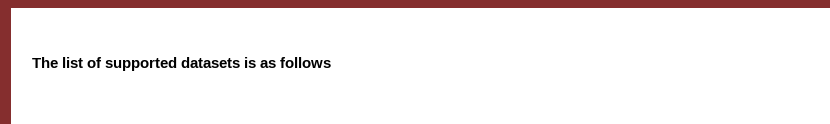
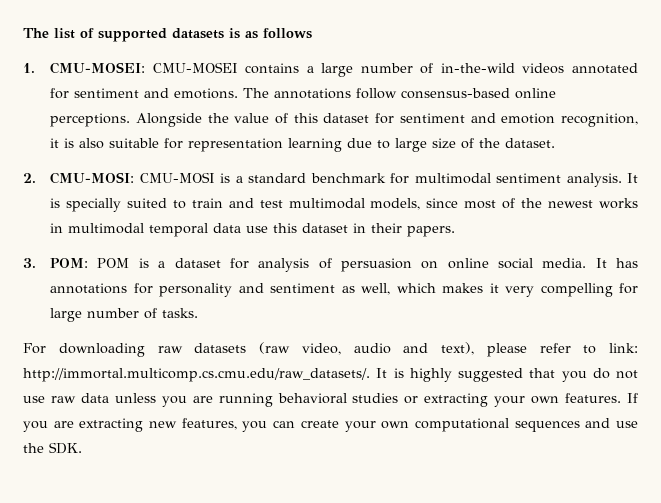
(332, 62) none -> [23,62,638,77] [50,88,557,99] [50,113,638,127] [50,138,556,152] [23,172,638,187] [50,198,638,212] [50,223,456,237] [23,258,639,272] [50,283,638,297] [50,308,199,322] [23,342,638,357] [23,368,638,382] [23,393,638,407] [23,418,638,432] [23,442,82,454] // 1. CMU-MOSEI: CMU-MOSEI contains a large number of in-the-wild videos annotated for sentiment and emotions. The annotations follow consensus-based online perceptions. Alongside the value of this dataset for sentiment and emotion recognition, it is also suitable for representation learning due to large size of the dataset. // 2. CMU-MOSI: CMU-MOSI is a standard benchmark for multimodal sentiment analysis. It is specially suited to train and test multimodal models, since most of the newest works in multimodal temporal data use this dataset in their papers. // 3. POM: POM is a dataset for analysis of persuasion on online social media. It has annotations for personality and sentiment as well, which makes it very compelling for large number of tasks. // For downloading raw datasets (raw video, audio and text), please refer to link: http://immortal.multicomp.cs.cmu.edu/raw_datasets/. It is highly suggested that you do not use raw data unless you are running behavioral studies or extracting your own features. If you are extracting new features, you can create your own computational sequences and use the SDK.

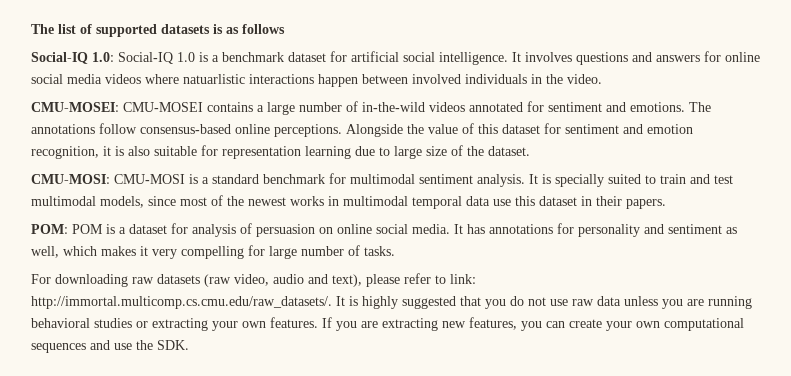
[23,63,35,73] 1. -> [31,51,760,65] [31,74,602,87] Social-IQ 1.0: Social-IQ 1.0 is a benchmark dataset for artificial social intelligence. It involves questions and answers for online social media videos where natuarlistic interactions happen between involved individuals in the video. //
[23,173,36,183] 2. -> (530, 151) none
[23,258,36,268] 3. -> (666, 204) none

